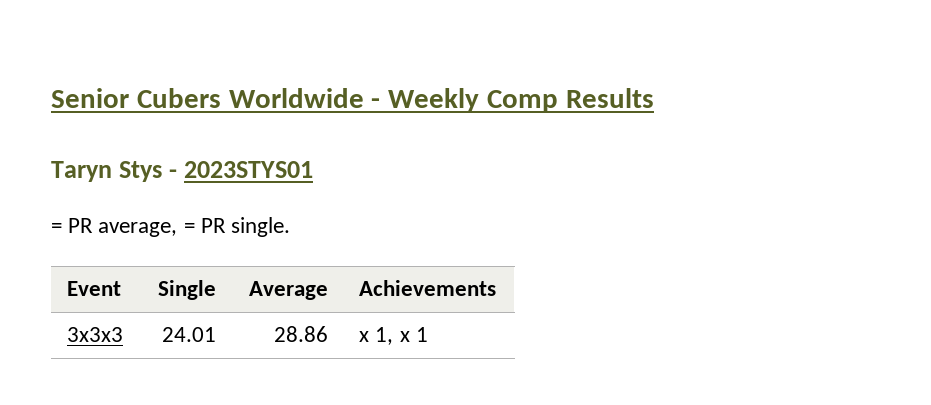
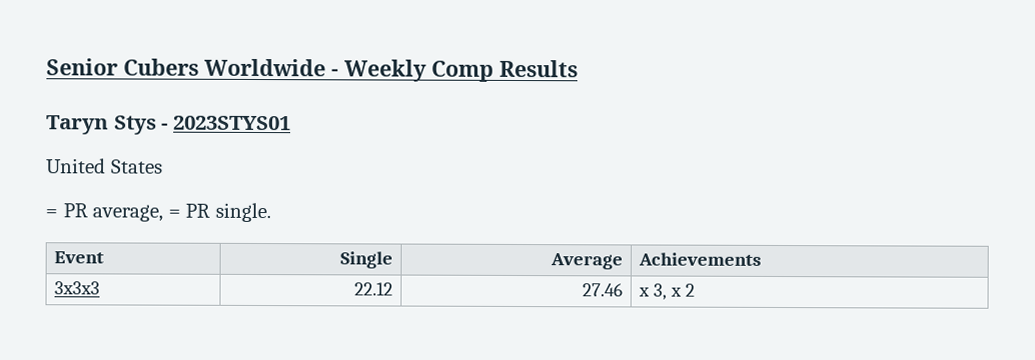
(314, 169) none -> [46,158,163,174] // United States
[161,327,216,342] [273,326,328,342] [359,327,428,345] 24.01 | 28.86 | x 1, x 1 -> [353,282,393,296] [581,283,623,297] [638,283,696,300] 22.12 | 27.46 | x 3, x 2

